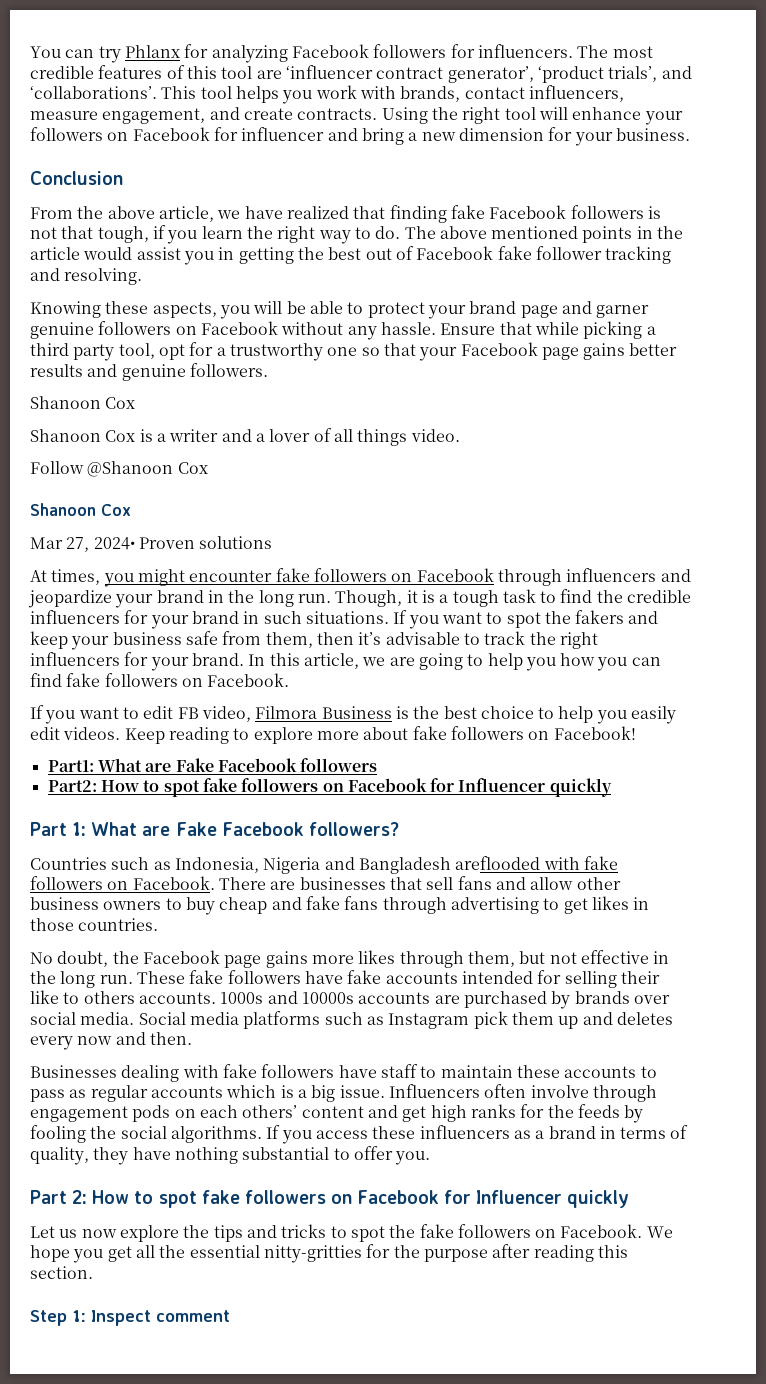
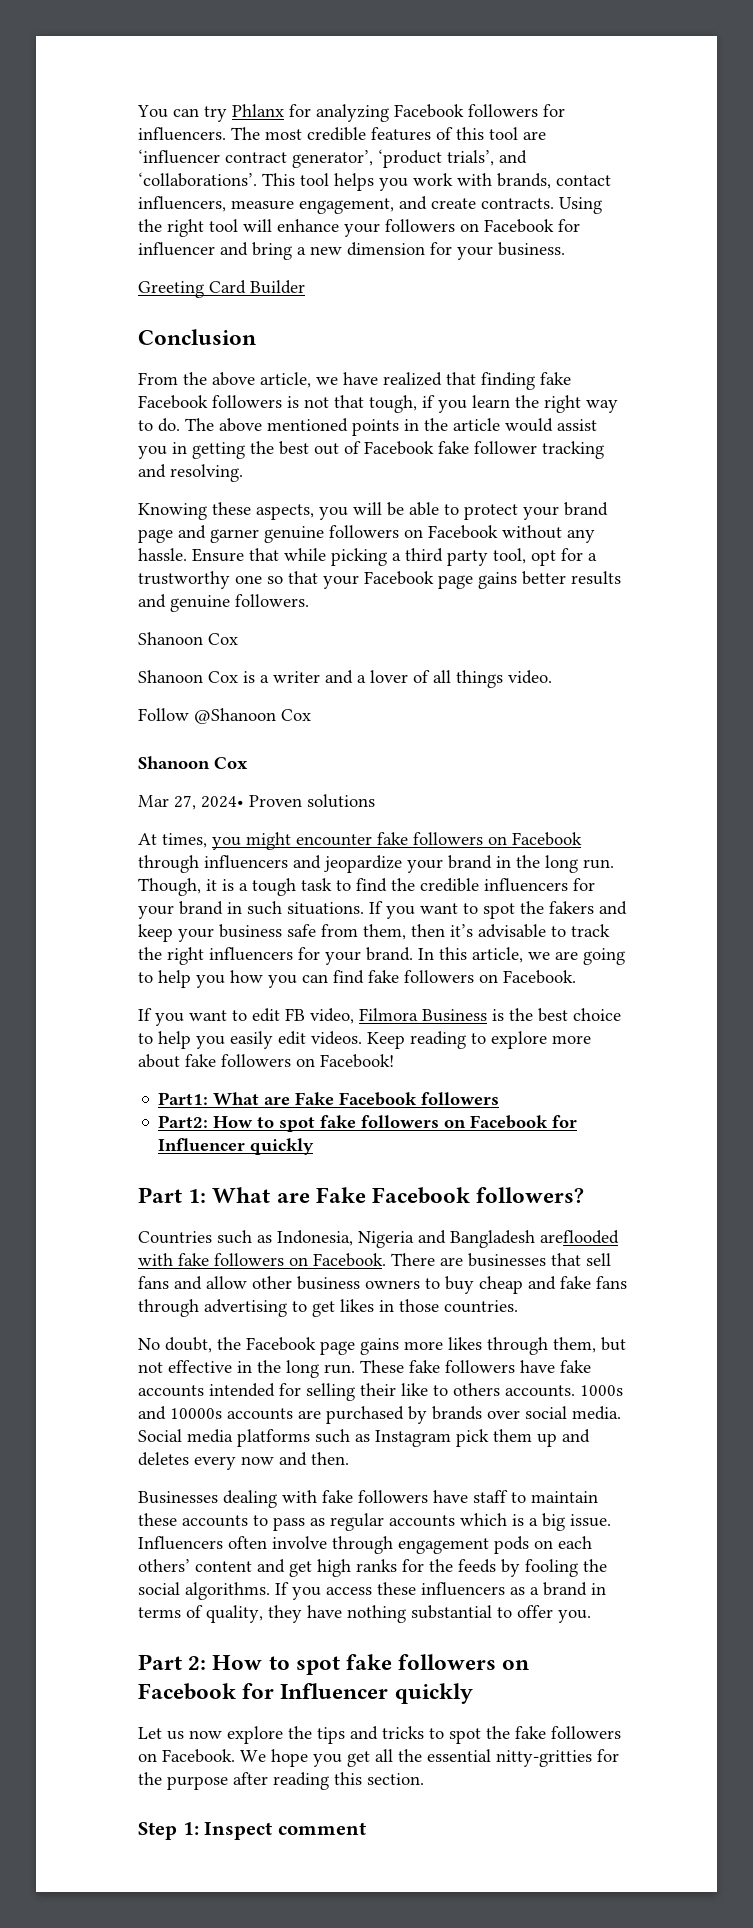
(690, 134) none -> [138,280,305,298] // Greeting Card Builder

